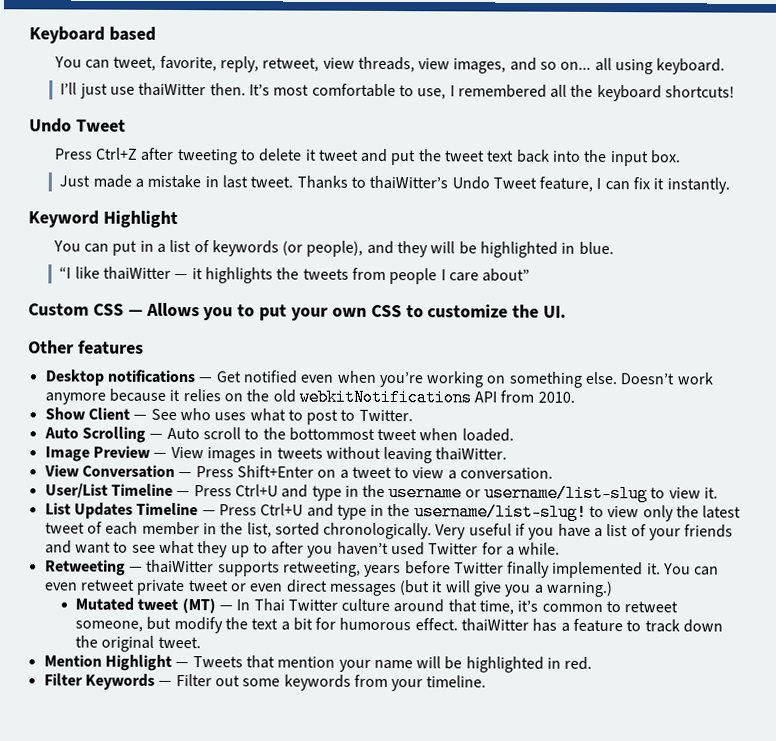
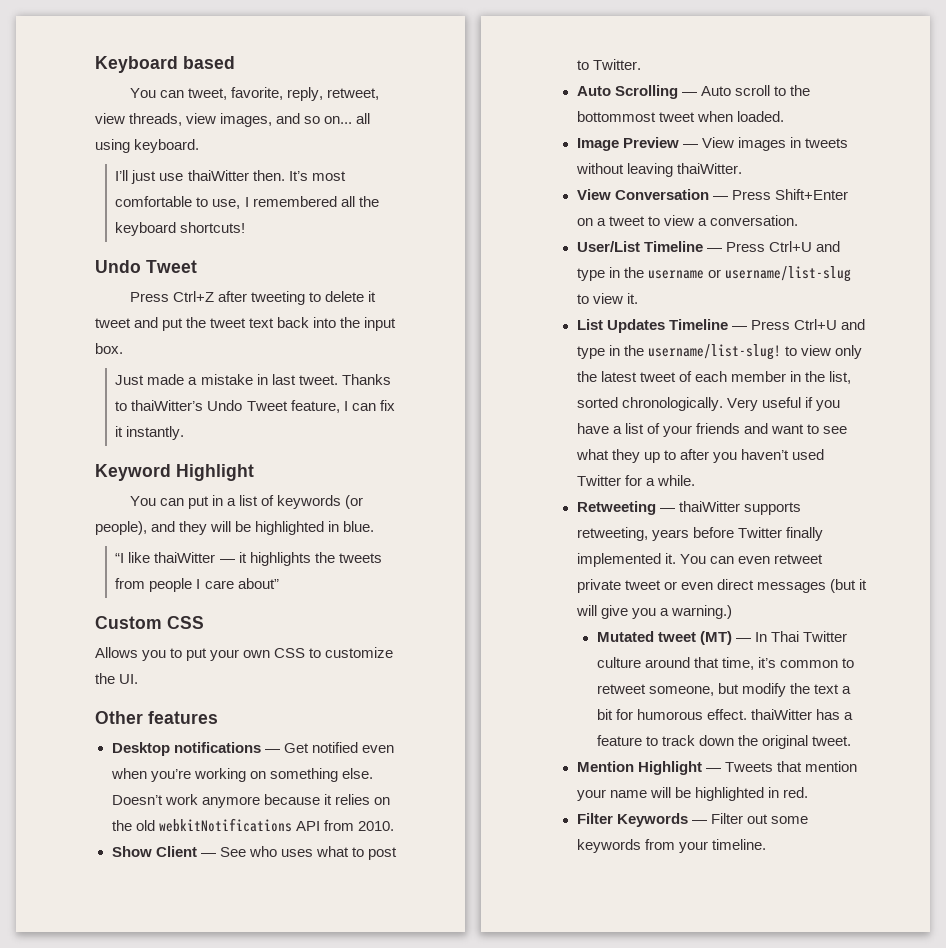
[127,309,143,316] — -> (204, 622) //

